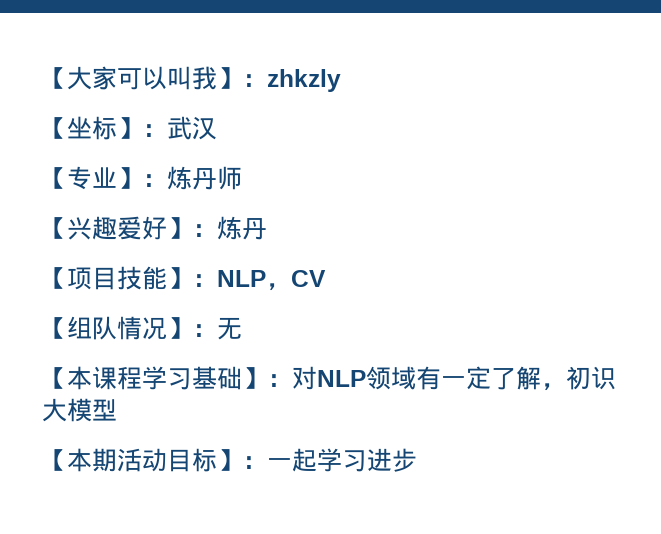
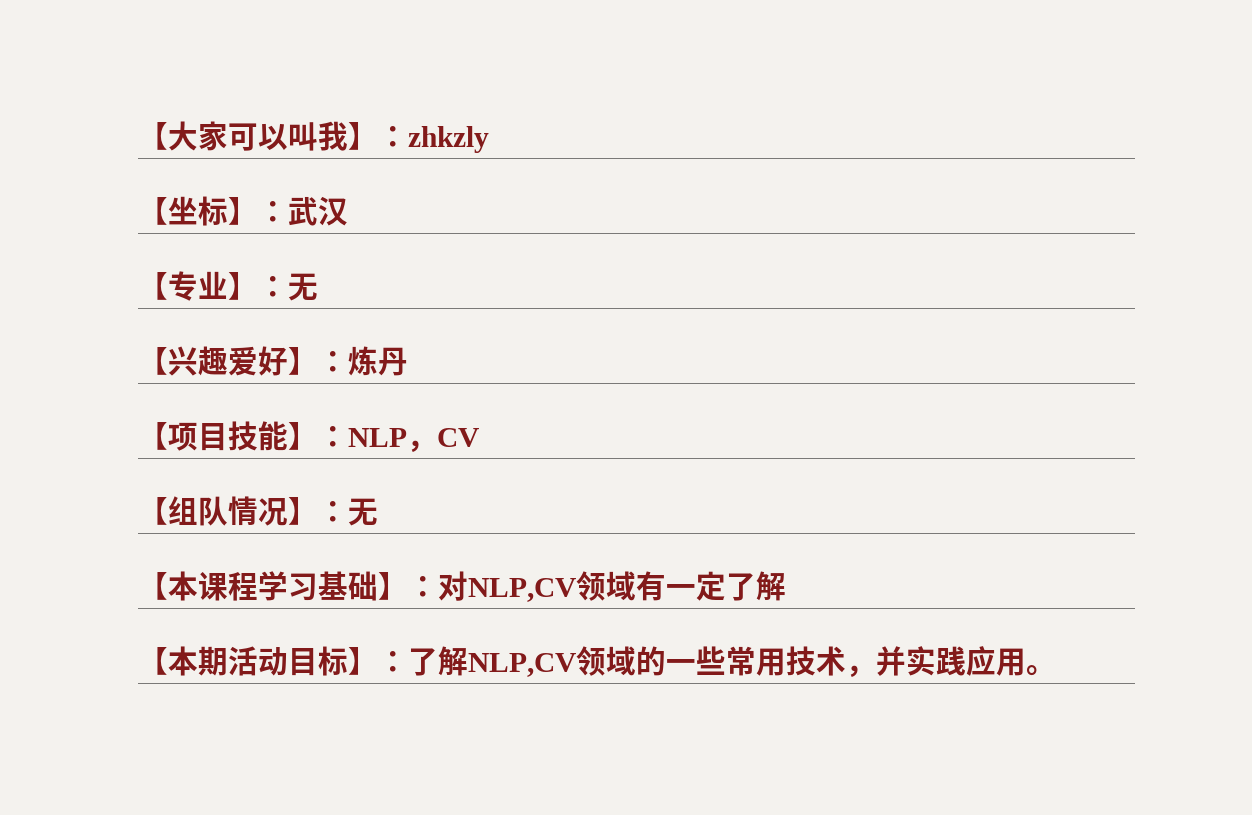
[167,166,242,190] 炼丹师 -> [288,273,318,301] 无
[317,370,366,387] NLP -> [468,578,576,602] NLP,CV
[541,366,616,391] [42,398,117,422] ，初识大模型 -> (786, 586) none
[267,448,417,472] 一起学习进步 -> [408,646,1056,678] 了解NLP,CV领域的一些常用技术，并实践应用。

